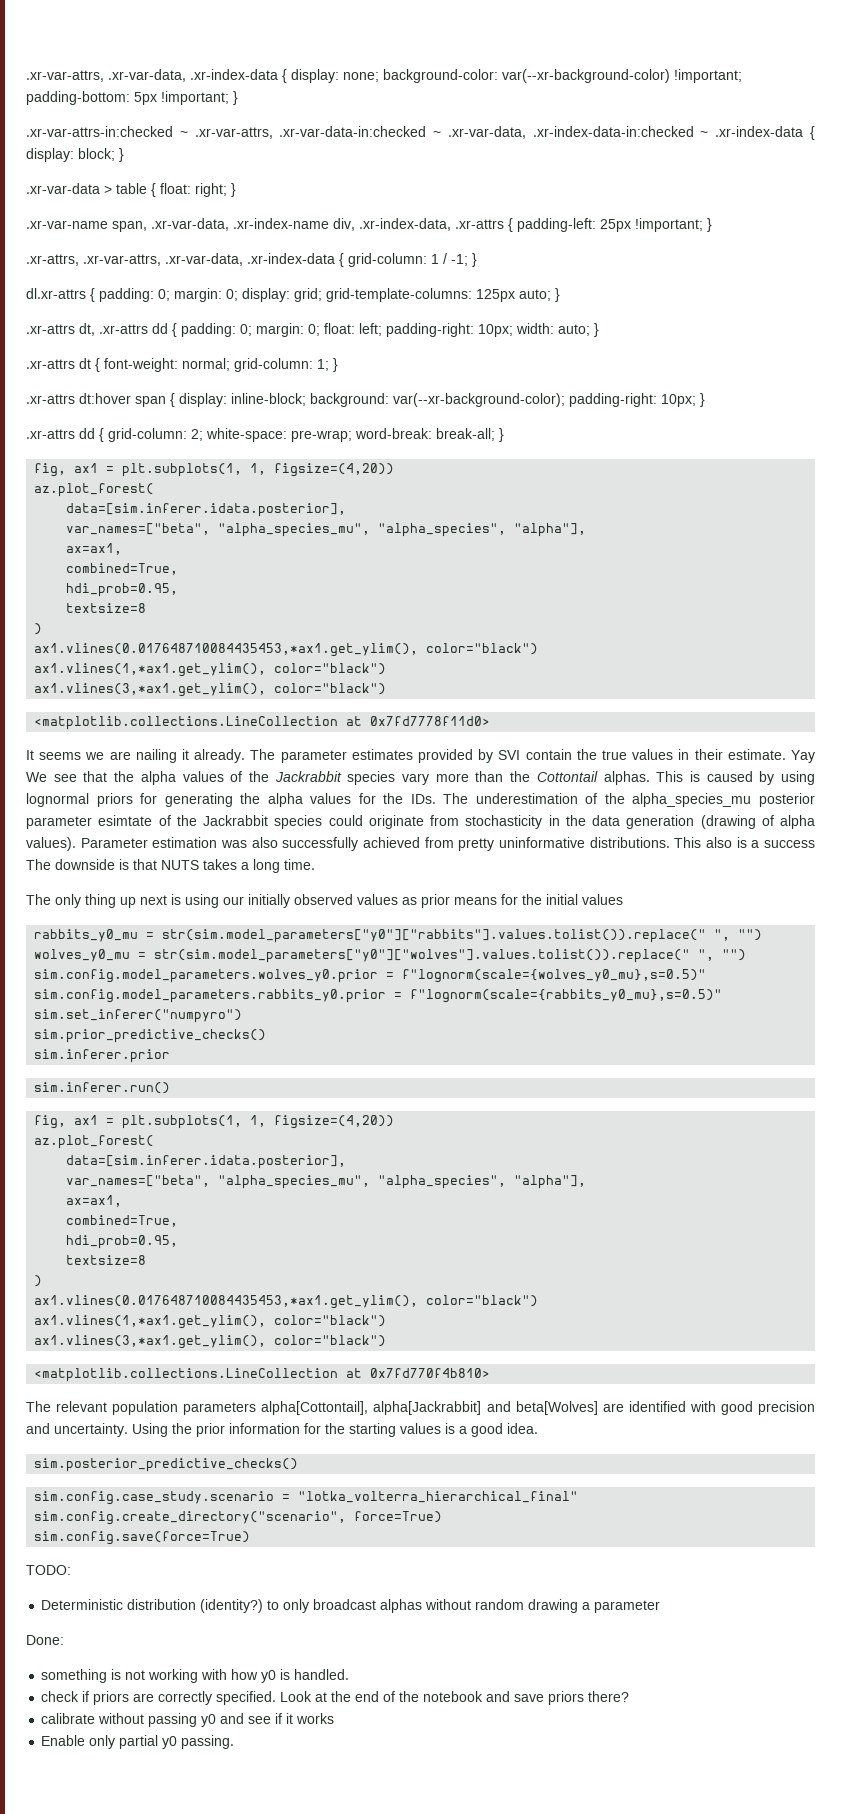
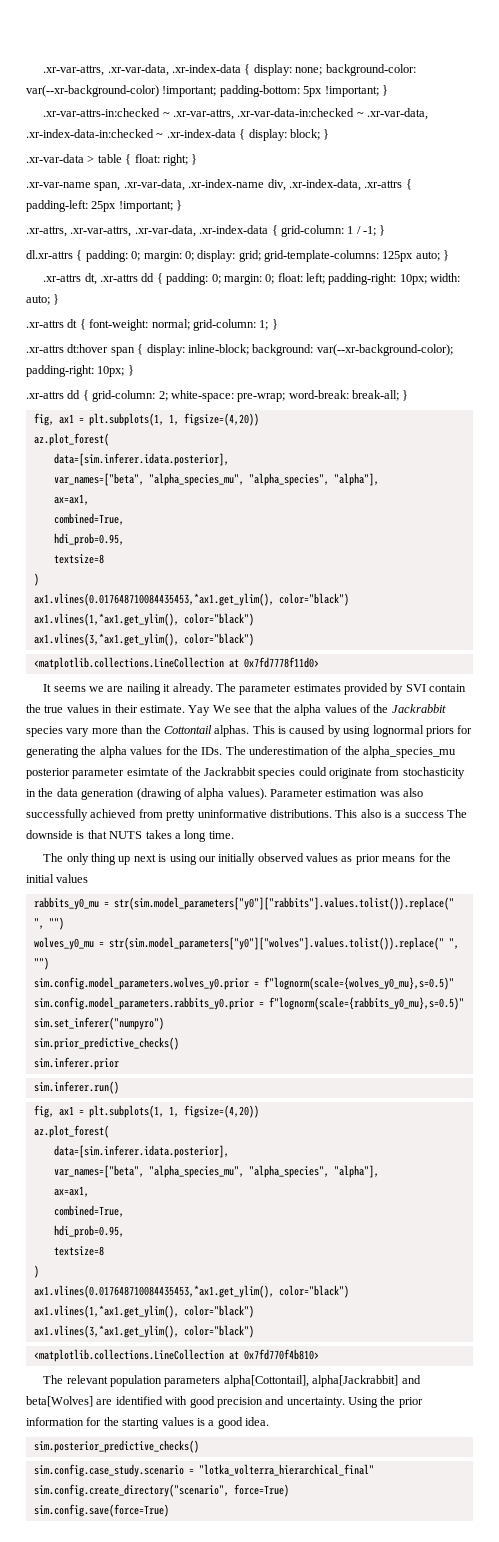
[26,1565,71,1575] [41,1599,661,1613] [26,1635,64,1645] [41,1669,350,1683] [41,1691,630,1705] [41,1713,335,1727] [41,1735,235,1749] // TODO: // Deterministic distribution (identity?) to only broadcast alphas without random drawing a parameter // Done: // something is not working with how y0 is handled. // check if priors are correctly specified. Look at the end of the notebook and save priors there? // calibrate without passing y0 and see if it works // Enable only partial y0 passing. -> (169, 1510) none

